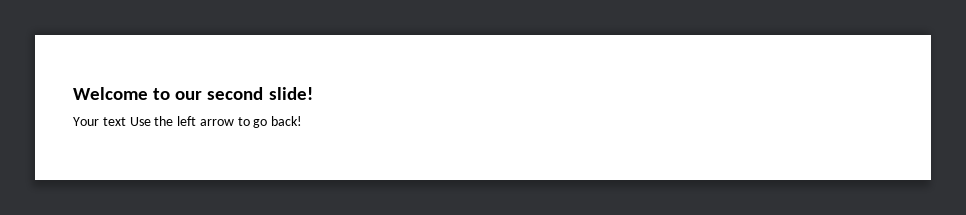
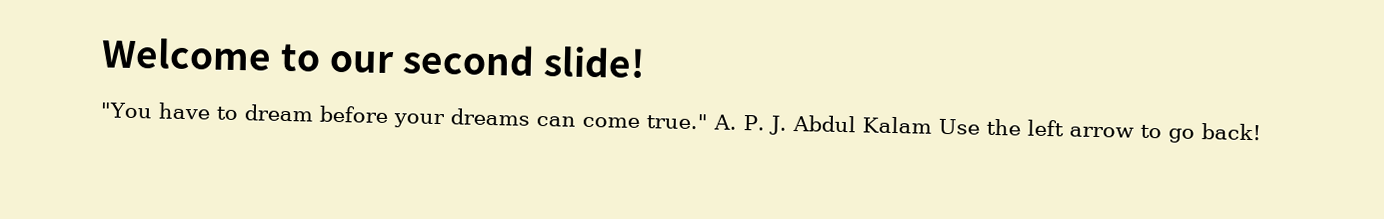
[73,117,126,126] Your text -> [100,102,932,135] "You have to dream before your dreams can come true." A. P. J. Abdul Kalam

